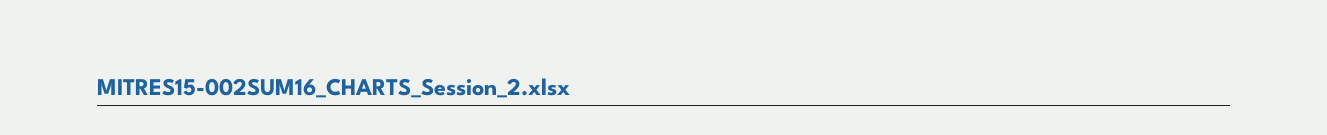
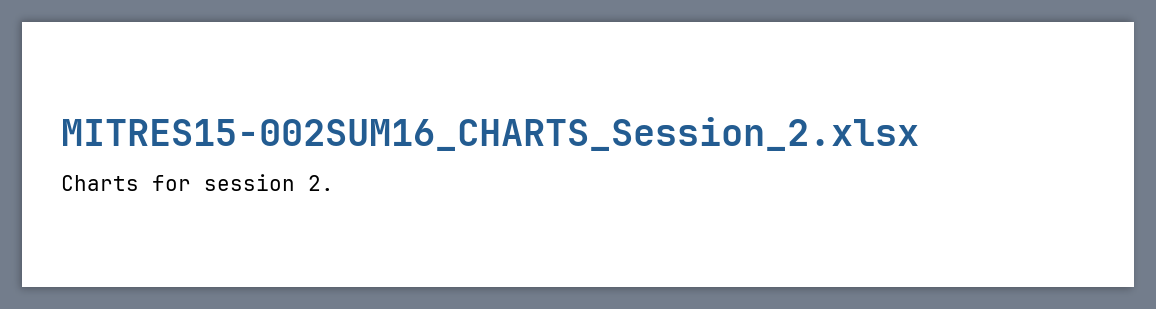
(570, 88) none -> [61,174,334,191] // Charts for session 2.

